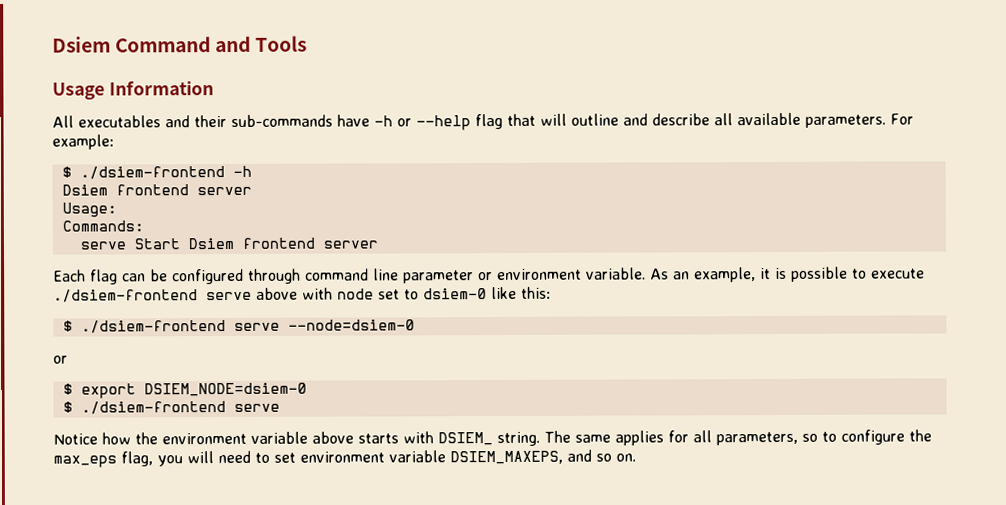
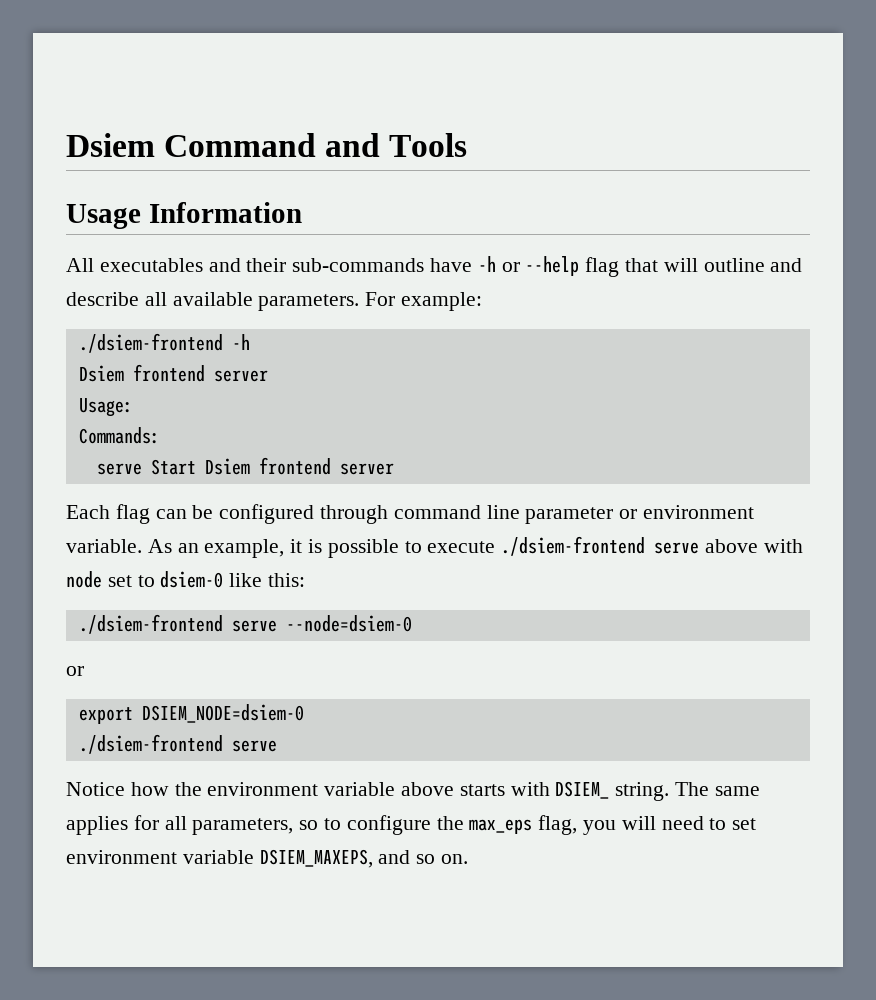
[61,166,72,178] $ -> (483, 301) none
[62,320,73,332] $ -> (306, 580) none
[62,383,73,395] $ -> (84, 671) none
[62,401,73,413] $ -> (304, 713) none

